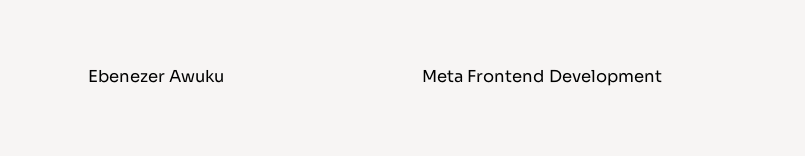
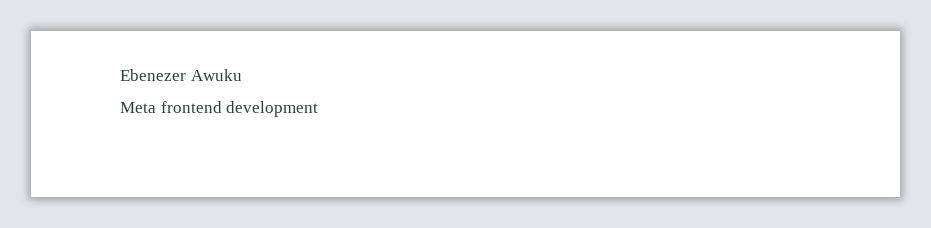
[467,69,662,86] Frontend Development -> [160,101,319,117] frontend development

